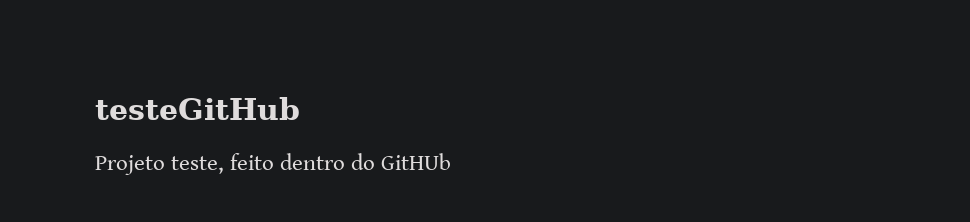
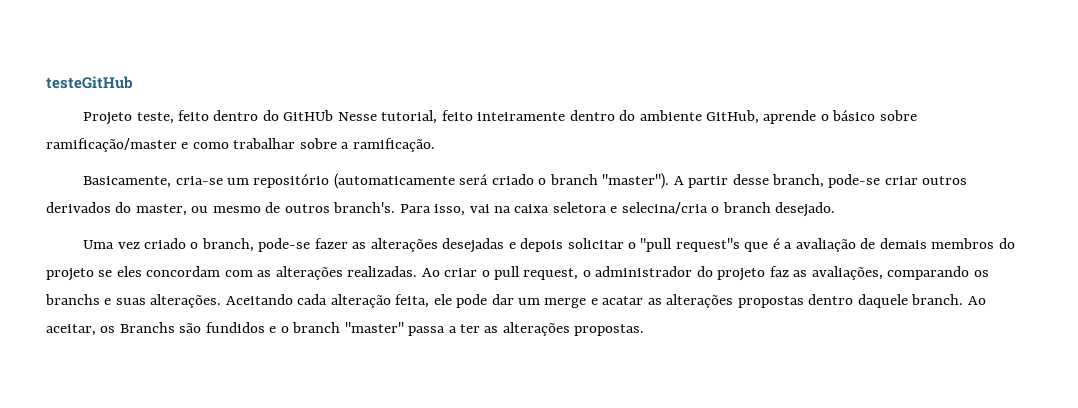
(452, 161) none -> [337,110,917,124] [46,138,435,152] [83,173,968,189] [46,202,836,217] [83,238,1015,253] [46,266,989,281] [45,294,986,308] [46,322,645,336] Nesse tutorial, feito inteiramente dentro do ambiente GitHub, aprende o básico sobre ramificação/master e como trabalhar sobre a ramificação. // Basicamente, cria-se um repositório (automaticamente será criado o branch "master"). A partir desse branch, pode-se criar outros derivados do master, ou mesmo de outros branch's. Para isso, vai na caixa seletora e selecina/cria o branch desejado. // Uma vez criado o branch, pode-se fazer as alterações desejadas e depois solicitar o "pull request"s que é a avaliação de demais membros do projeto se eles concordam com as alterações realizadas. Ao criar o pull request, o administrador do projeto faz as avaliações, comparando os branchs e suas alterações. Aceitando cada alteração feita, ele pode dar um merge e acatar as alterações propostas dentro daquele branch. Ao aceitar, os Branchs são fundidos e o branch "master" passa a ter as alterações propostas.

